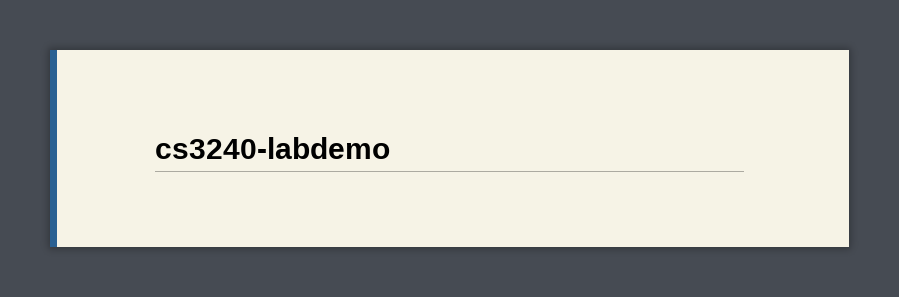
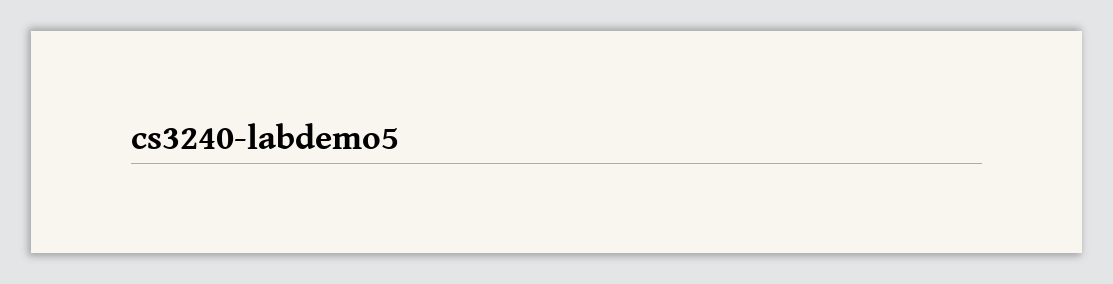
[155,137,390,159] cs3240-labdemo -> [131,123,399,149] cs3240-labdemo5

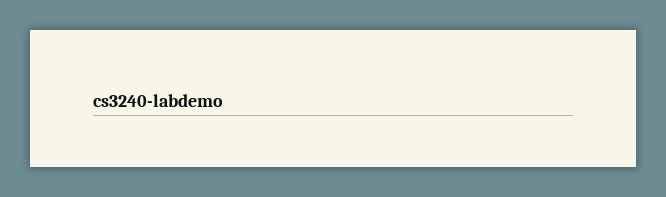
[131,123,399,149] cs3240-labdemo5 -> [93,94,223,107] cs3240-labdemo

